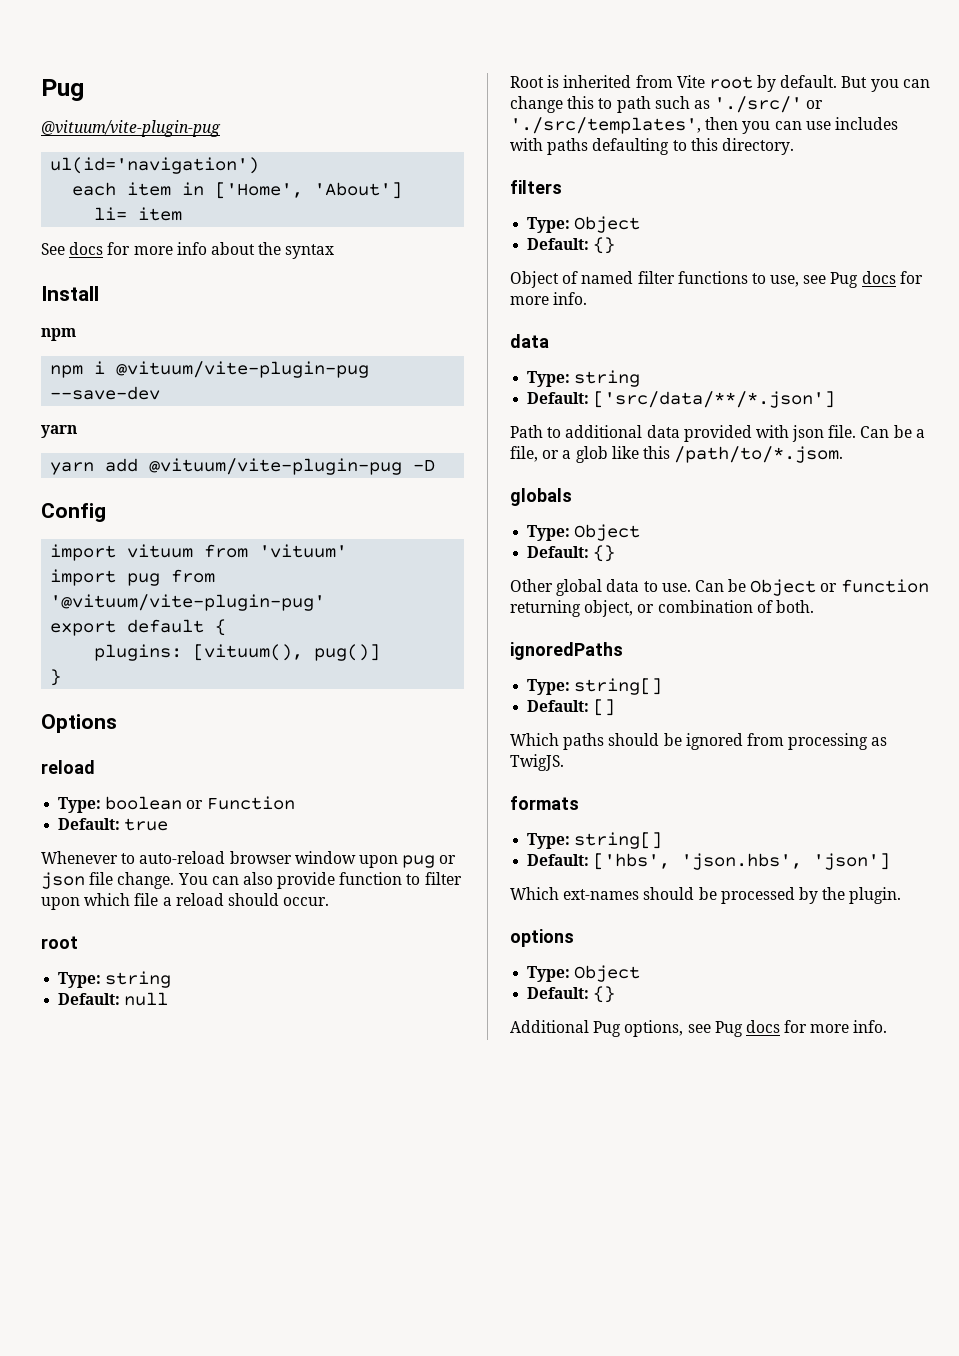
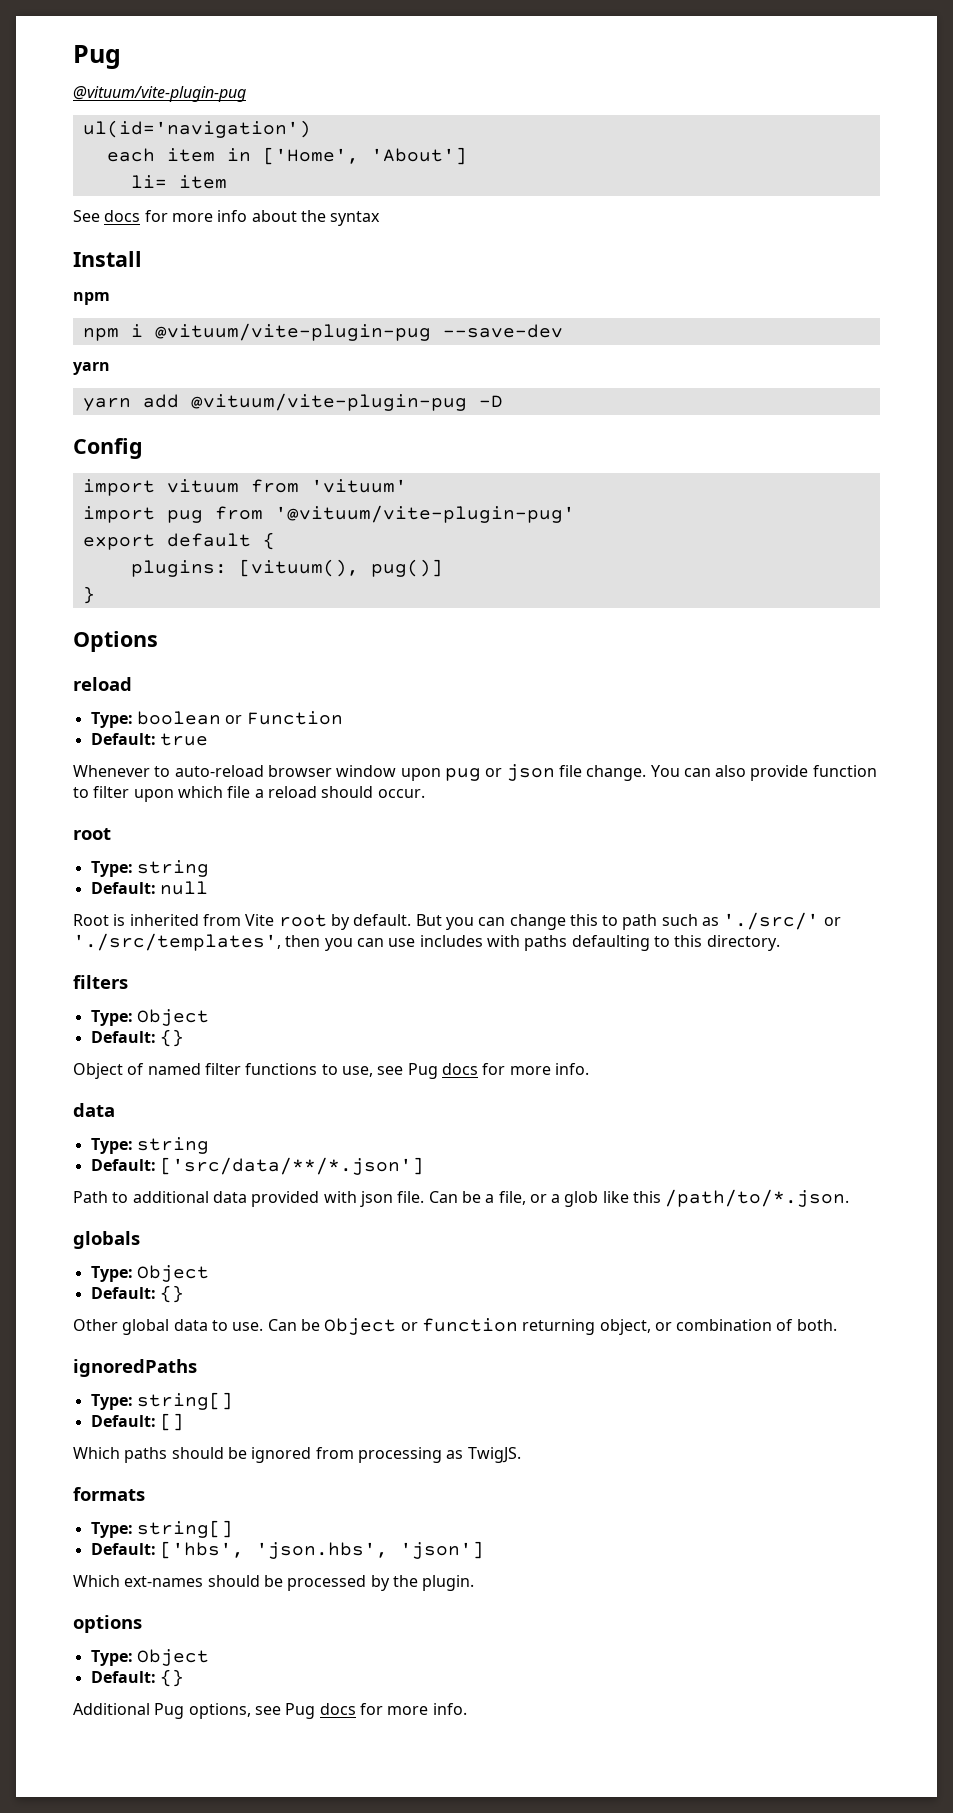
[674,446,844,463] /path/to/*.jsom. -> [665,1189,850,1207] /path/to/*.json.

